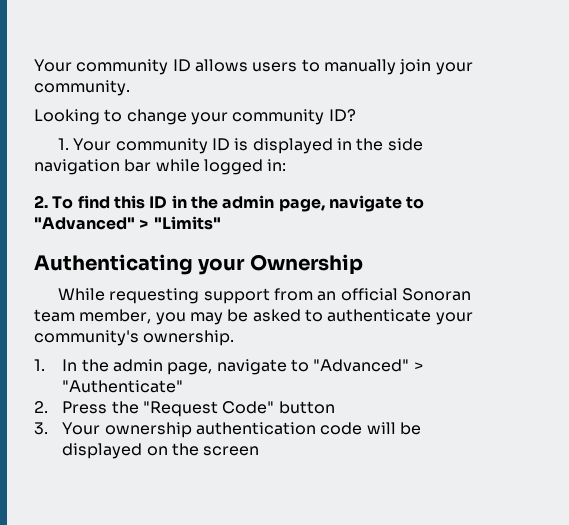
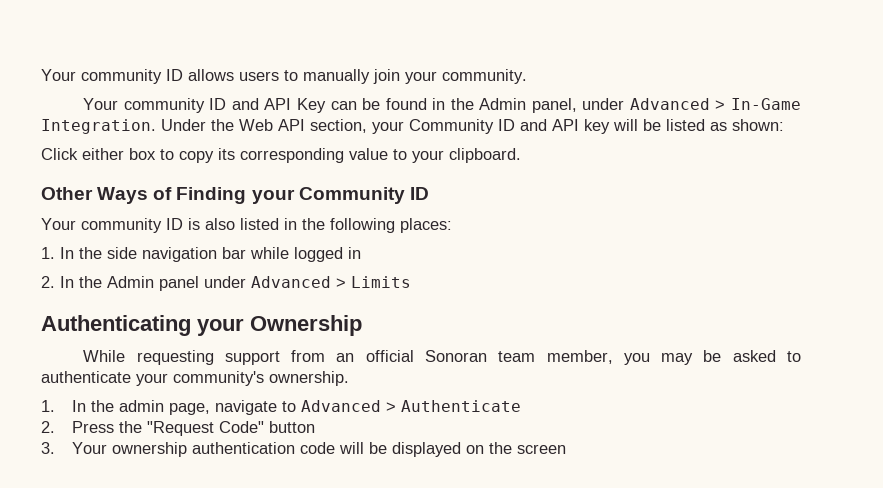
[34,109,356,125] [58,138,352,154] Looking to change your community ID? // 1. Your community ID is displayed in -> [83,98,801,113] [41,119,784,134] [41,148,521,163] [41,187,429,204] [41,218,452,233] [41,247,74,259] Your community ID and API Key can be found in the Admin panel, under Advanced > In-Game Integration. Under the Web API section, your Community ID and API key will be listed as shown: // Click either box to copy its corresponding value to your clipboard. // Other Ways of Finding your Community ID // Your community ID is also listed in the following places: // 1. In
[267,159,287,171] [34,195,425,212] [34,216,221,230] in: // 2. To find this ID in the admin page, navigate to "Advanced" > "Limits" -> [348,247,361,259] [41,276,411,291] in // 2. In the Admin panel under Advanced > Limits
[313,359,423,372] [62,380,184,393] "Advanced" > "Authenticate" -> [300,400,521,412] Advanced > Authenticate

